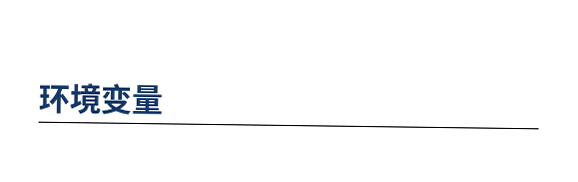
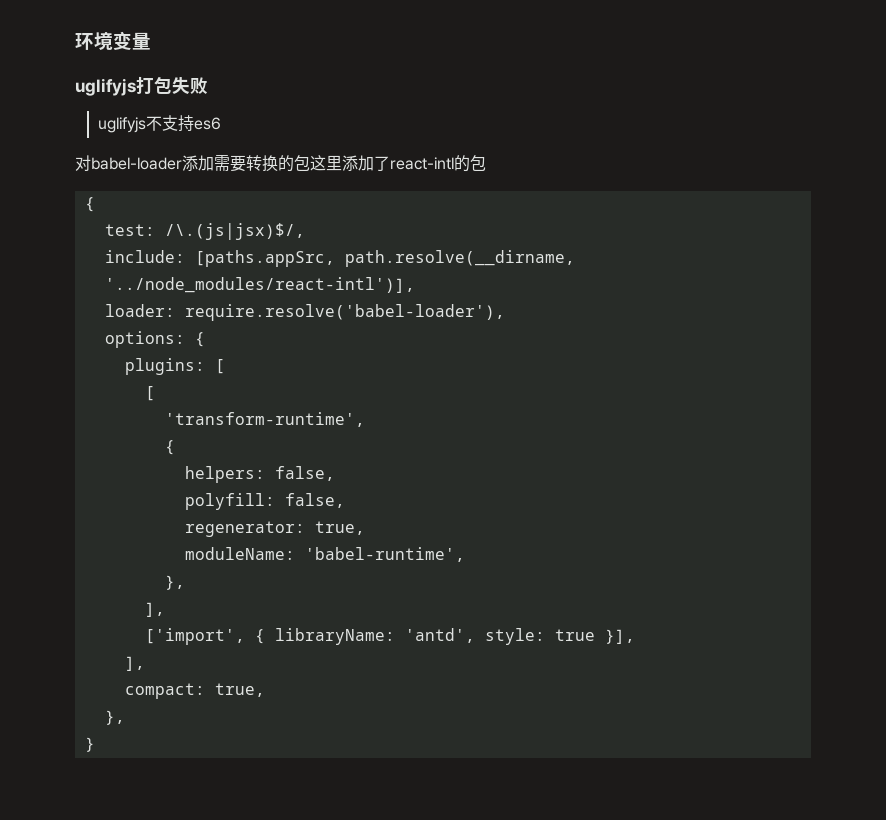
(164, 99) none -> [75,76,208,96] [97,115,221,133] [75,155,486,172] [84,197,95,212] [104,223,305,240] [104,250,575,267] [104,277,415,293] [104,304,505,321] [104,331,205,348] [124,358,225,375] [144,386,155,401] [164,412,365,427] [164,440,175,455] [184,466,335,483] [184,493,345,510] [184,521,365,537] [184,547,465,562] [164,575,185,590] [144,602,165,617] [144,628,635,645] [124,656,145,671] [124,683,265,699] [104,710,125,725] [84,737,95,752] // uglifyjs打包失败 // uglifyjs不支持es6 // 对babel-loader添加需要转换的包这里添加了react-intl的包 // { // test: /\.(js|jsx)$/, // include: [paths.appSrc, path.resolve(__dirname, '../node_modules/react-intl')], // loader: require.resolve('babel-loader'), // options: { // plugins: [ // [ // 'transform-runtime', // { // helpers: false, // polyfill: false, // regenerator: true, // moduleName: 'babel-runtime', // }, // ], // ['import', { libraryName: 'antd', style: true }], // ], // compact: true, // }, // }

